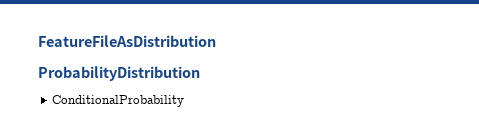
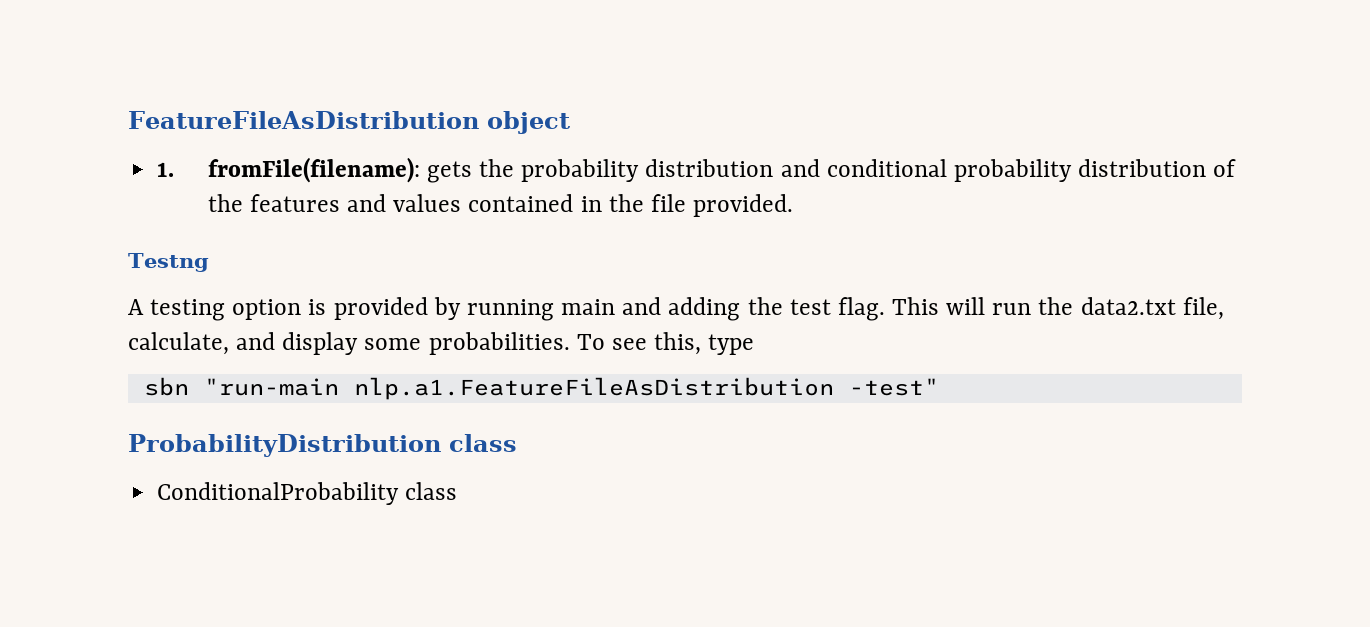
(216, 41) none -> [486,111,570,134] [157,157,1237,183] [207,194,794,217] [128,253,209,272] [128,297,1224,321] [128,332,755,355] [143,377,939,400] object // 1. fromFile(filename): gets the probability distribution and conditional probability distribution of the features and values contained in the file provided. // Testng // A testing option is provided by running main and adding the test flag. This will run the data2.txt file, calculate, and display some probabilities. To see this, type // sbn "run-main nlp.a1.FeatureFileAsDistribution -test"
(200, 73) none -> [449,434,517,452] class
(185, 101) none -> [405,482,458,500] class

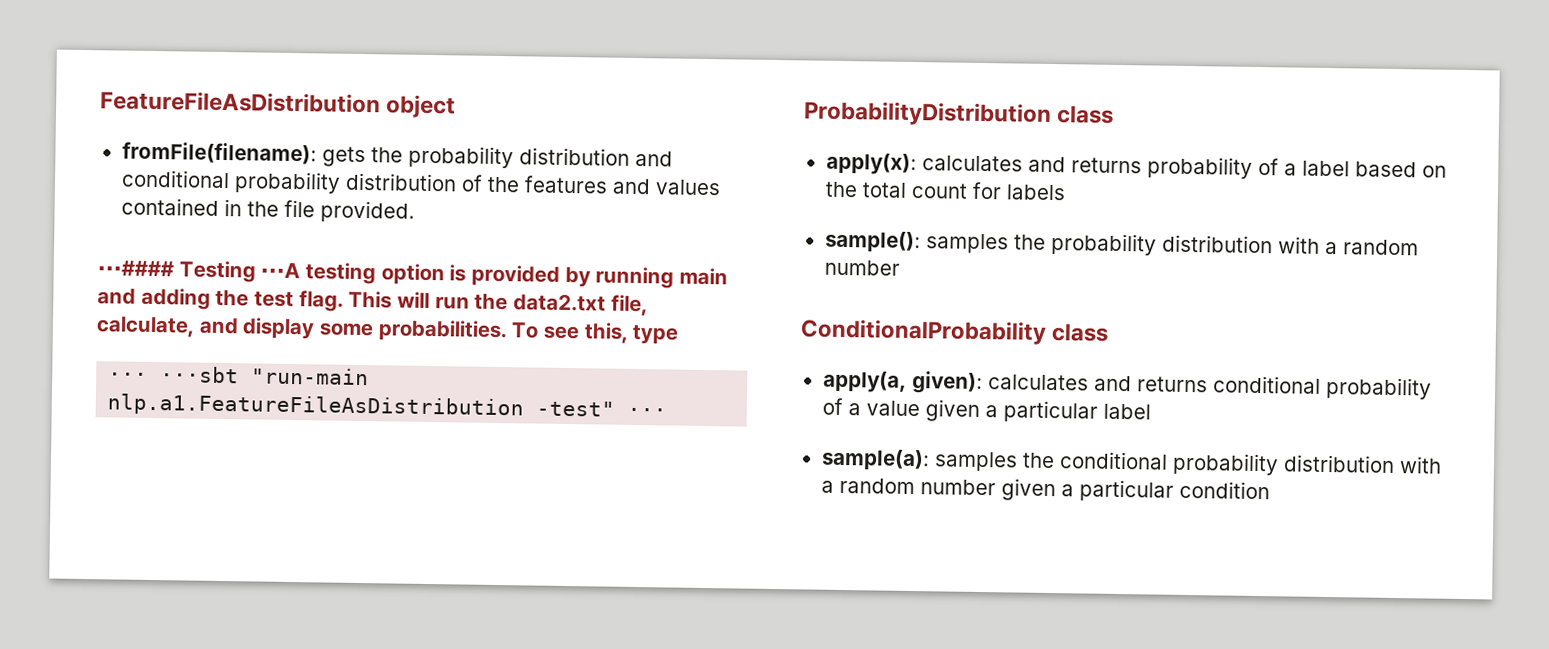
[157,162,175,177] 1. -> (457, 106) none
[128,253,209,272] [128,299,144,315] Testng // A -> [97,260,301,283] ⋅⋅⋅#### Testing ⋅⋅⋅A
[143,377,189,396] sbn -> [108,366,240,384] ⋅⋅⋅ ⋅⋅⋅sbt
(939, 387) none -> [627,407,668,418] ⋅⋅⋅
[157,482,458,505] ConditionalProbability class -> [825,152,1447,179] [824,181,1066,201] [824,230,1419,256] [823,259,900,276] [800,318,1110,345] [822,370,1432,400] [821,397,1151,423] [820,448,1442,476] [820,477,1270,502] apply(x): calculates and returns probability of a label based on the total count for labels // sample(): samples the probability distribution with a random number // ConditionalProbability class // apply(a, given): calculates and returns conditional probability of a value given a particular label // sample(a): samples the conditional probability distribution with a random number given a particular condition

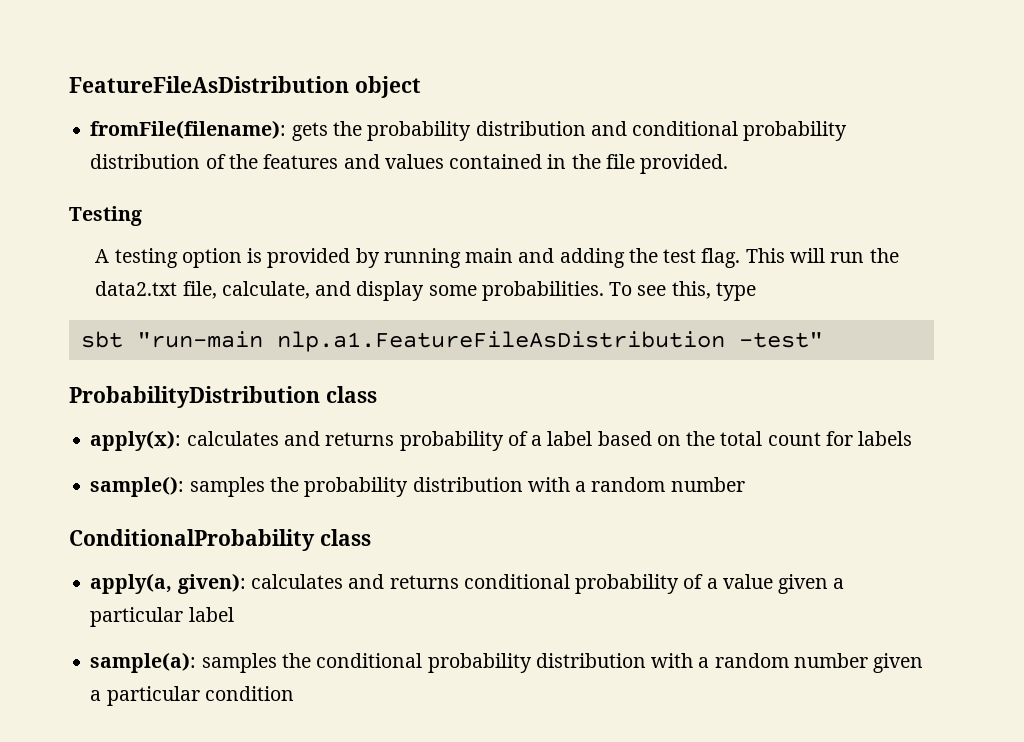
[97,260,174,277] ⋅⋅⋅#### -> (729, 164) none
[260,262,301,279] ⋅⋅⋅A -> [95,249,110,263] // A
[108,366,240,384] ⋅⋅⋅ ⋅⋅⋅sbt -> [80,331,123,348] sbt
[627,407,668,418] ⋅⋅⋅ -> (823, 340) none

